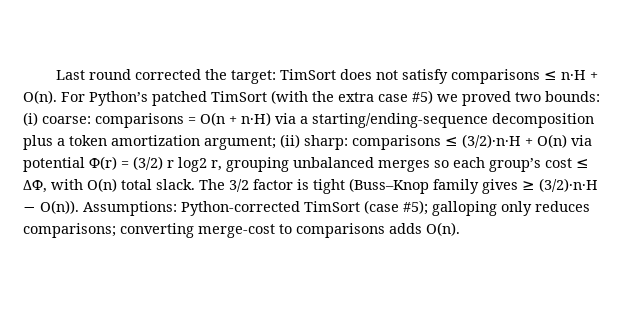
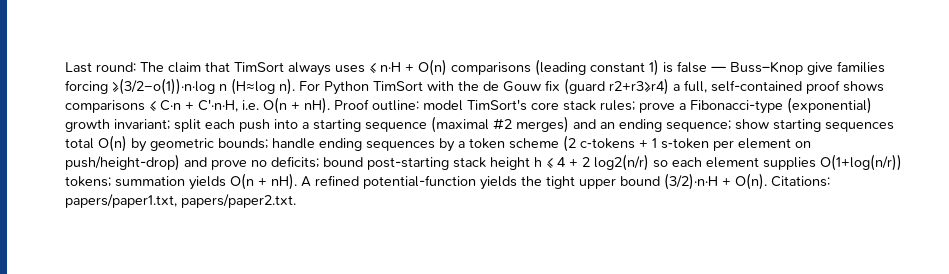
[89,69,599,84] [23,90,600,106] [23,112,594,128] [23,134,592,150] [23,156,589,172] [23,178,598,194] [23,200,590,216] [23,222,460,238] round corrected the target: TimSort does not satisfy comparisons ≤ n·H + O(n). For Python’s patched TimSort (with the extra case #5) we proved two bounds: (i) coarse: comparisons = O(n + n·H) via a starting/ending-sequence decomposition plus a token amortization argument; (ii) sharp: comparisons ≤ (3/2)·n·H + O(n) via potential Φ(r) = (3/2) r log2 r, grouping unbalanced merges so each group’s cost ≤ ΔΦ, with O(n) total slack. The 3/2 factor is tight (Buss–Knop family gives ≥ (3/2)·n·H − O(n)). Assumptions: Python-corrected TimSort (case #5); galloping only reduces comparisons; converting merge-cost to comparisons adds O(n). -> [96,59,885,76] [65,78,884,95] [65,97,872,114] [65,116,894,133] [65,135,811,152] [65,154,902,171] [65,173,830,190] [65,194,296,208] round: The claim that TimSort always uses ≤ n·H + O(n) comparisons (leading constant 1) is false — Buss–Knop give families forcing ≥(3/2−o(1))·n·log n (H≈log n). For Python TimSort with the de Gouw fix (guard r2+r3≥r4) a full, self-contained proof shows comparisons ≤ C·n + C'·n·H, i.e. O(n + nH). Proof outline: model TimSort's core stack rules; prove a Fibonacci-type (exponential) growth invariant; split each push into a starting sequence (maximal #2 merges) and an ending sequence; show starting sequences total O(n) by geometric bounds; handle ending sequences by a token scheme (2 c‑tokens + 1 s‑token per element on push/height-drop) and prove no deficits; bound post-starting stack height h ≤ 4 + 2 log2(n/r) so each element supplies O(1+log(n/r)) tokens; summation yields O(n + nH). A refined potential-function yields the tight upper bound (3/2)·n·H + O(n). Citations: papers/paper1.txt, papers/paper2.txt.

